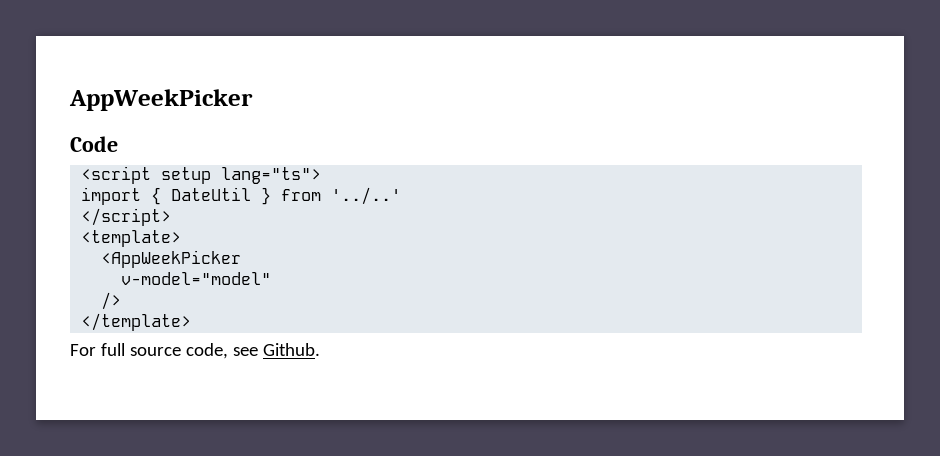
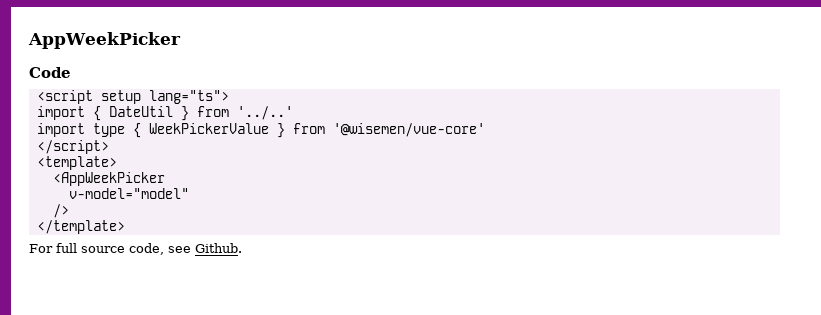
(402, 196) none -> [36,123,485,138] // import type { WeekPickerValue } from '@wisemen/vue-core'

